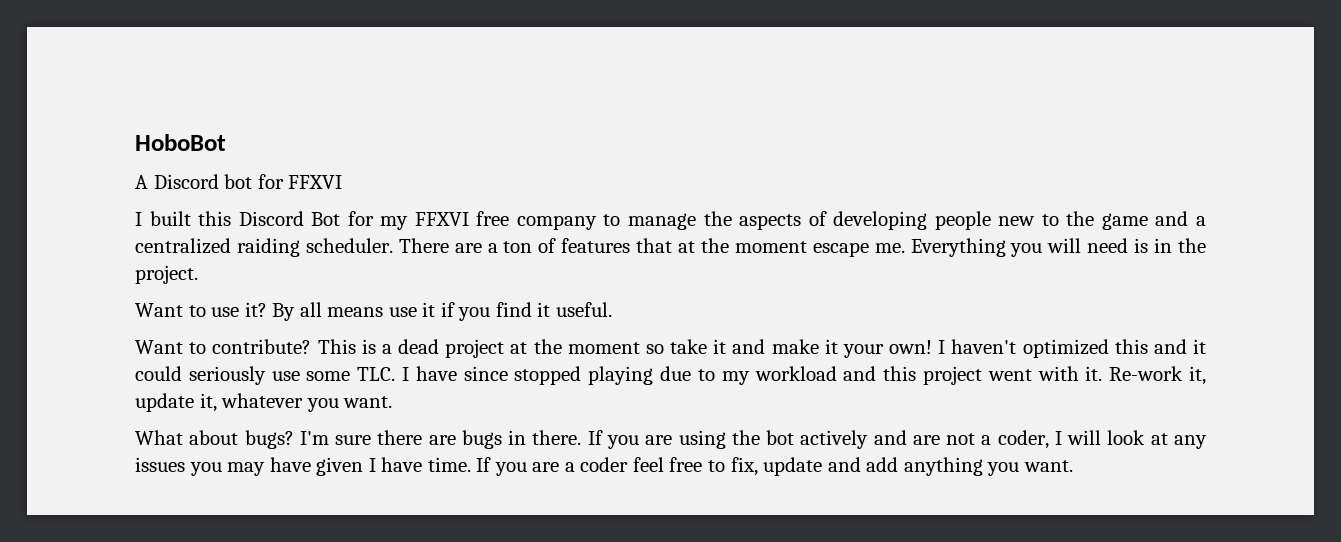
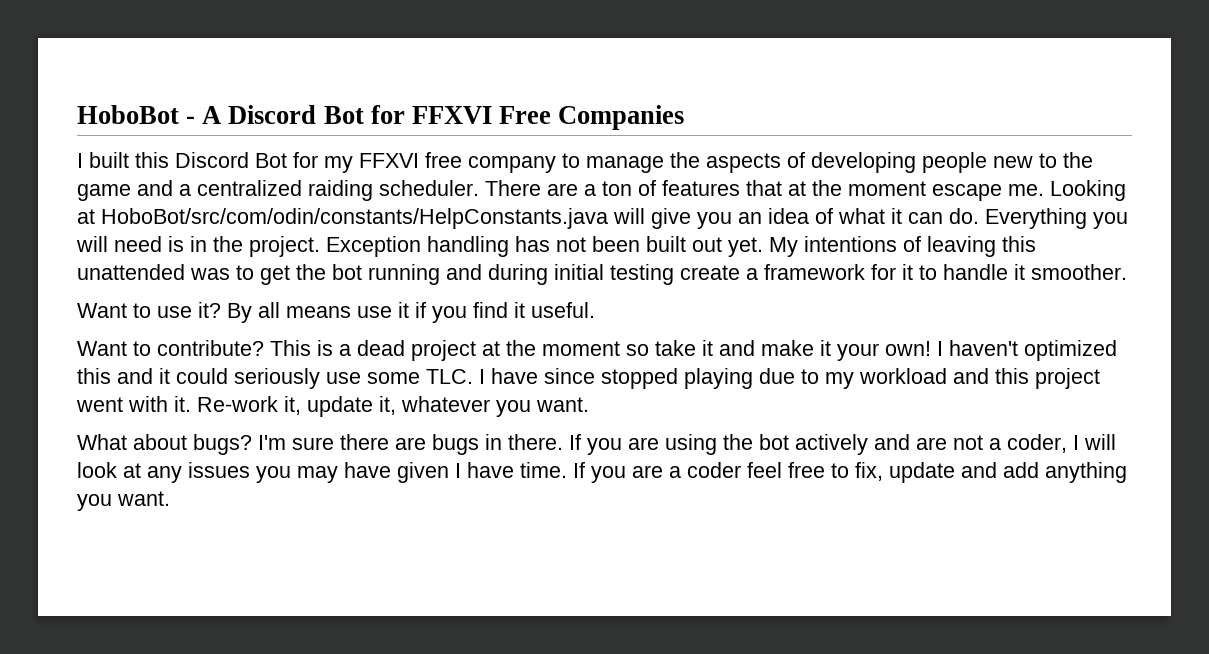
(226, 142) // -> [186,116,196,124] -
[224,174,253,189] bot -> [323,106,364,124] Bot
(343, 182) none -> [499,105,685,130] Free Companies
(905, 248) none -> [1050,180,1126,201] [77,208,979,229] Looking at HoboBot/src/com/odin/constants/HelpConstants.java will give you an idea of what it can do.
(198, 274) none -> [326,236,1036,257] [77,264,1127,285] Exception handling has not been built out yet. My intentions of leaving this unattended was to get the bot running and during initial testing create a framework for it to handle it smoother.

